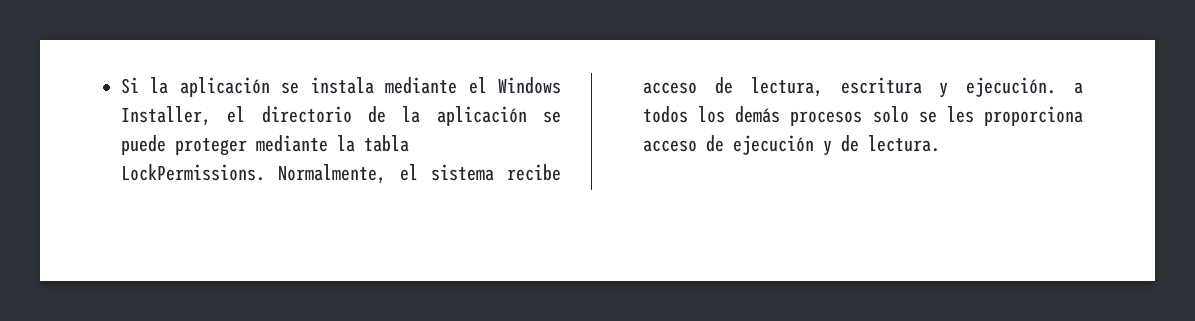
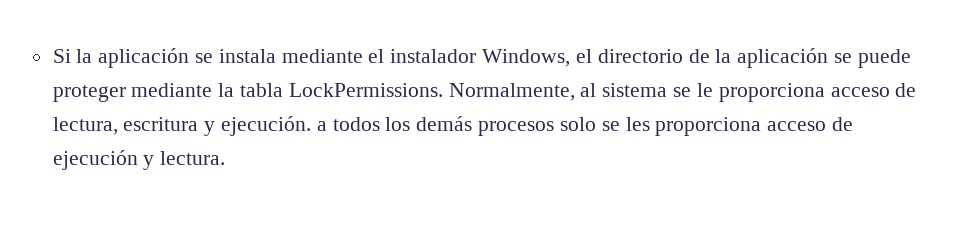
[498,77,561,94] [121,106,211,126] Windows Installer, -> [390,49,571,67] instalador Windows,
[399,164,561,181] el sistema recibe -> [580,83,825,102] al sistema se le proporciona
[841,135,859,152] de -> (155, 162) none

